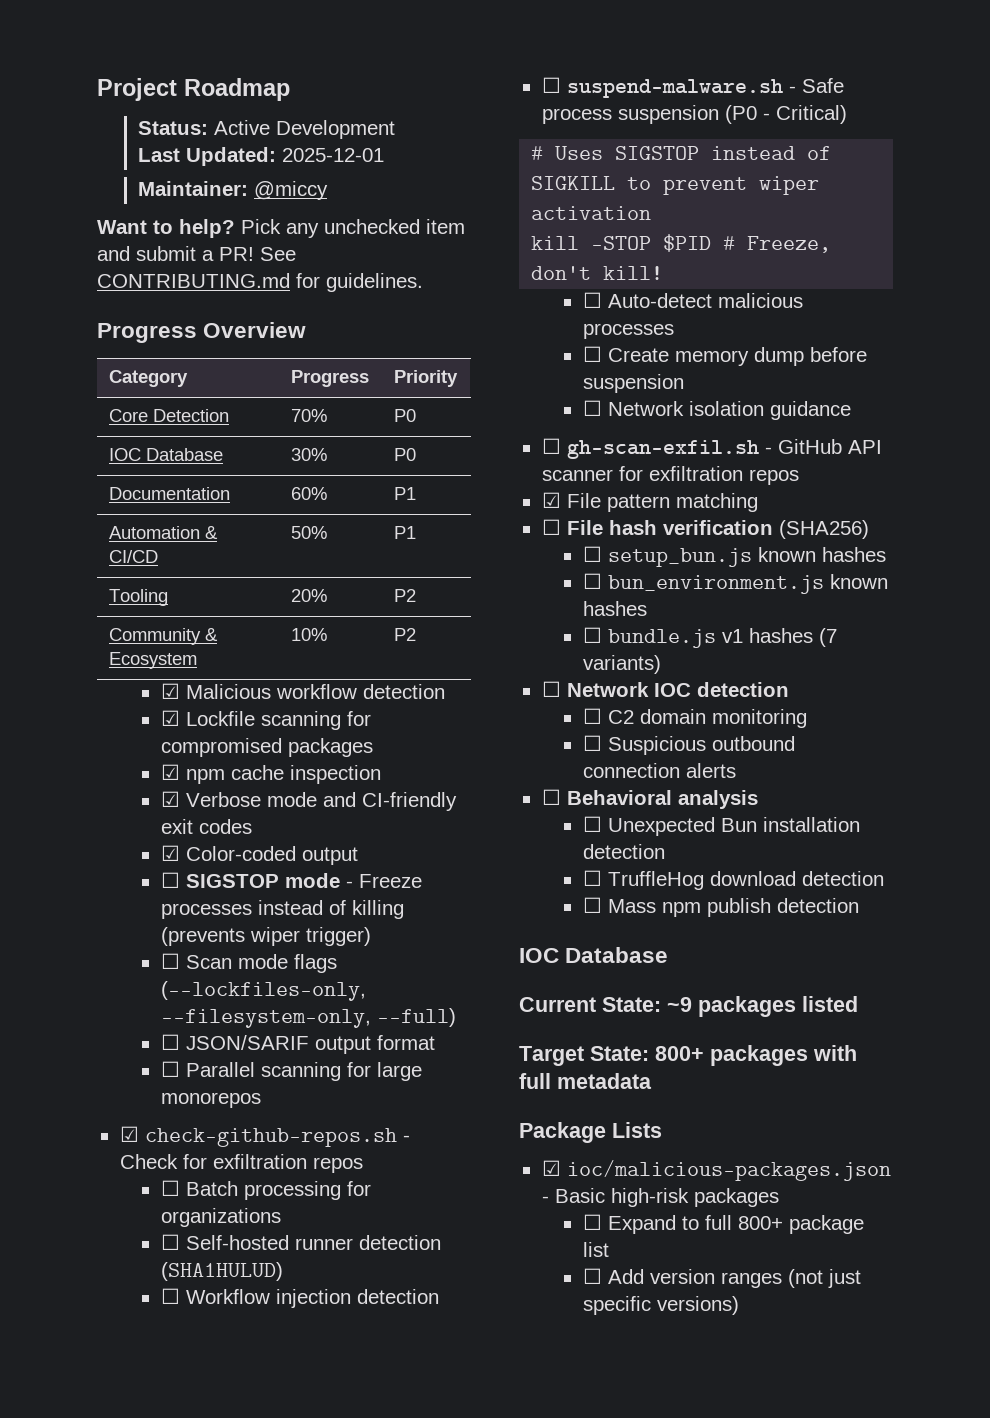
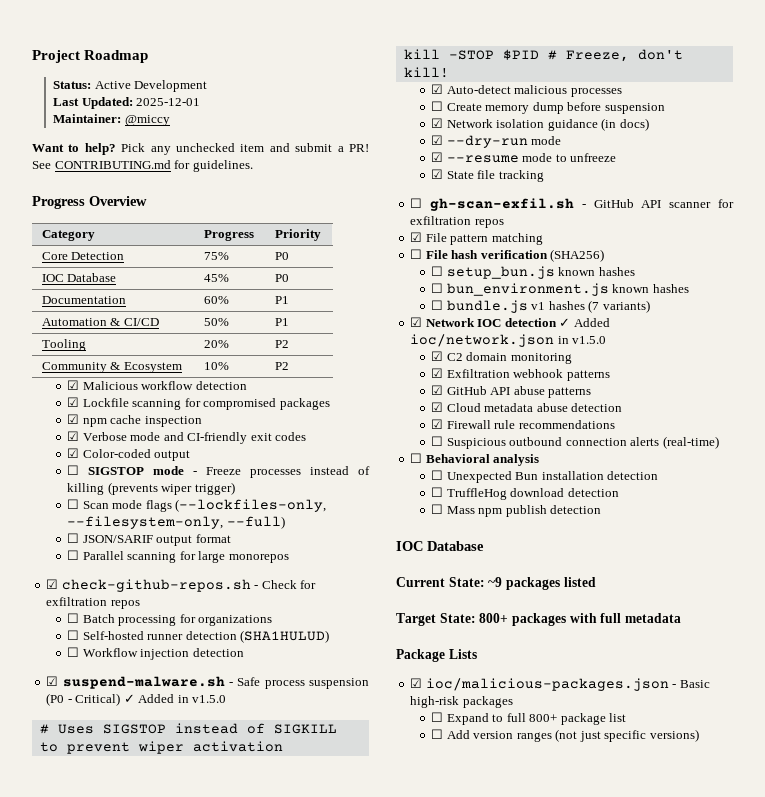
[290,409,327,422] 70% -> [203,252,229,260] 75%
[290,448,327,461] 30% -> [203,274,229,282] 45%
[541,77,561,93] ☐ -> [46,676,59,686] ☑
(847, 114) none -> [123,694,227,703] ✓ Added in v1.5.0
[582,292,602,308] ☐ -> [431,84,444,94] ☑
[582,400,602,416] ☐ -> [431,118,444,128] ☑
(851, 410) none -> [601,118,649,131] [431,135,562,148] [431,152,617,163] [431,169,544,182] (in docs) // ☑ --dry-run mode // ☑ --resume mode to unfreeze // ☑ State file tracking
[541,681,561,697] ☐ -> [410,317,423,327] ☑
[582,708,807,728] // ☐ C2 domain monitoring -> [559,318,610,327] [410,334,607,347] [431,351,572,364] [431,368,610,381] [431,385,592,398] [431,402,623,412] [431,419,615,429] ✓ Added ioc/network.json in v1.5.0 // ☑ C2 domain monitoring // ☑ Exfiltration webhook patterns // ☑ GitHub API abuse patterns // ☑ Cloud metadata abuse detection // ☑ Firewall rule recommendations
(736, 770) none -> [662,436,719,449] (real-time)

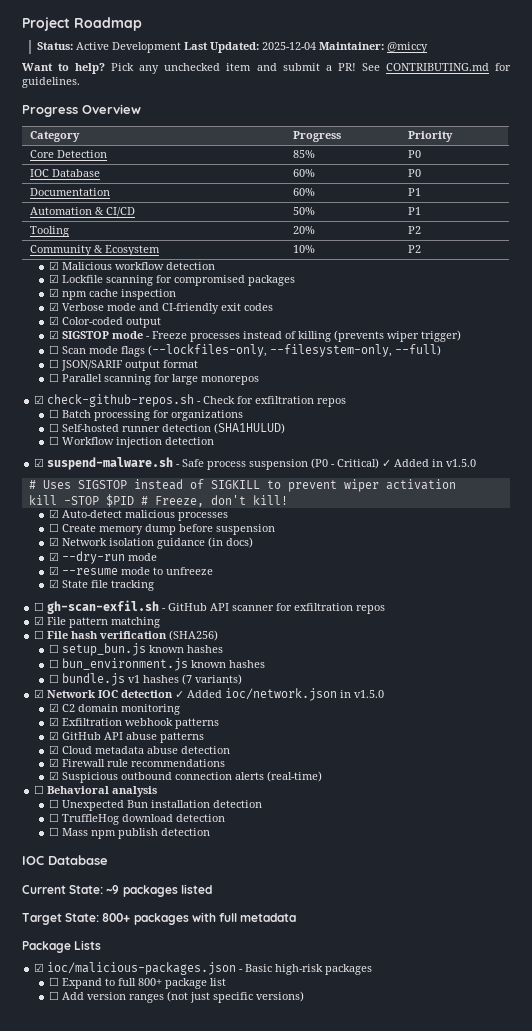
(208, 86) // -> (181, 47) none
[136,98,201,106] 2025-12-01 // -> [261,42,316,50] 2025-12-04
[203,252,229,260] 75% -> [292,150,315,158] 85%
[203,274,229,282] 45% -> [292,169,315,177] 60%
[67,465,80,475] ☐ -> [49,330,60,339] ☑
[431,436,444,446] ☐ -> [49,771,60,780] ☑

